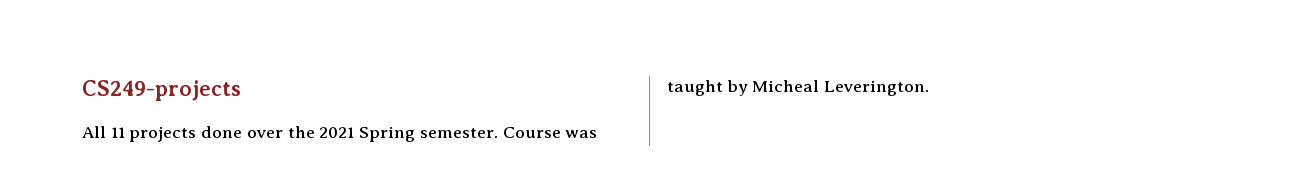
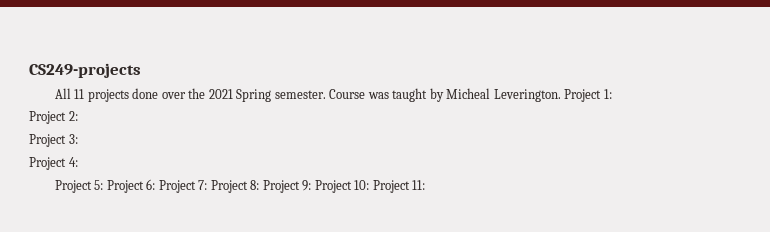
(930, 88) none -> [564,89,612,102] [29,111,78,124] [29,134,78,147] [29,157,78,170] [54,179,426,193] Project 1: // Project 2: // Project 3: // Project 4: // Project 5: Project 6: Project 7: Project 8: Project 9: Project 10: Project 11:

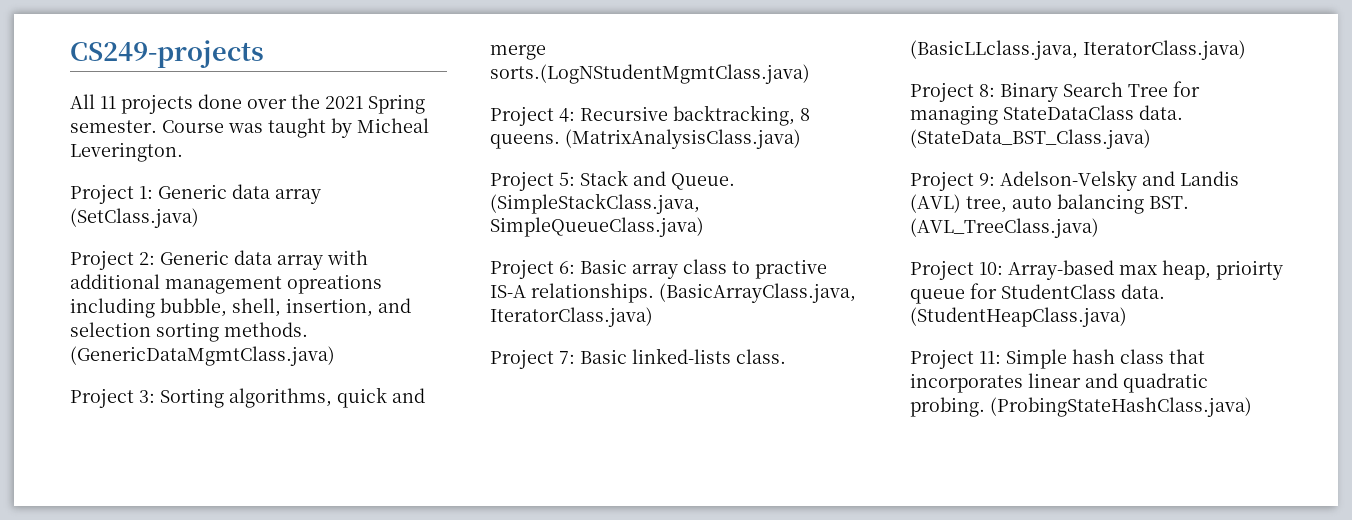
(561, 95) none -> (183, 152) //
[29,111,78,124] [29,134,78,147] [29,157,78,170] [54,179,426,193] // Project 2: // Project 3: // Project 4: // Project 5: Project 6: Project 7: Project 8: Project 9: Project 10: Project 11: -> [158,184,321,204] [70,208,199,228] [70,250,368,270] [70,274,382,294] [70,298,411,318] [70,322,308,342] [70,346,335,366] [70,387,425,408] [490,45,546,60] [490,64,810,84] [490,105,810,126] [490,129,801,149] [490,170,735,191] [490,193,700,214] [490,217,704,237] [490,259,827,279] [490,283,856,303] [490,307,653,327] [490,348,786,369] [910,40,1246,60] [910,81,1200,102] [910,105,1183,125] [910,129,1151,149] [910,170,1239,191] [910,194,1189,214] [910,218,1099,238] [910,260,1283,280] [910,283,1165,304] [910,307,1127,327] [910,349,1205,369] [910,373,1208,393] [910,397,1252,417] Generic data array (SetClass.java) // Project 2: Generic data array with additional management opreations including bubble, shell, insertion, and selection sorting methods. (GenericDataMgmtClass.java) // Project 3: Sorting algorithms, quick and merge sorts.(LogNStudentMgmtClass.java) // Project 4: Recursive backtracking, 8 queens. (MatrixAnalysisClass.java) // Project 5: Stack and Queue. (SimpleStackClass.java, SimpleQueueClass.java) // Project 6: Basic array class to practive IS-A relationships. (BasicArrayClass.java, IteratorClass.java) // Project 7: Basic linked-lists class. (BasicLLclass.java, IteratorClass.java) // Project 8: Binary Search Tree for managing StateDataClass data. (StateData_BST_Class.java) // Project 9: Adelson-Velsky and Landis (AVL) tree, auto balancing BST. (AVL_TreeClass.java) // Project 10: Array-based max heap, prioirty queue for StudentClass data. (StudentHeapClass.java) // Project 11: Simple hash class that incorporates linear and quadratic probing. (ProbingStateHashClass.java)

